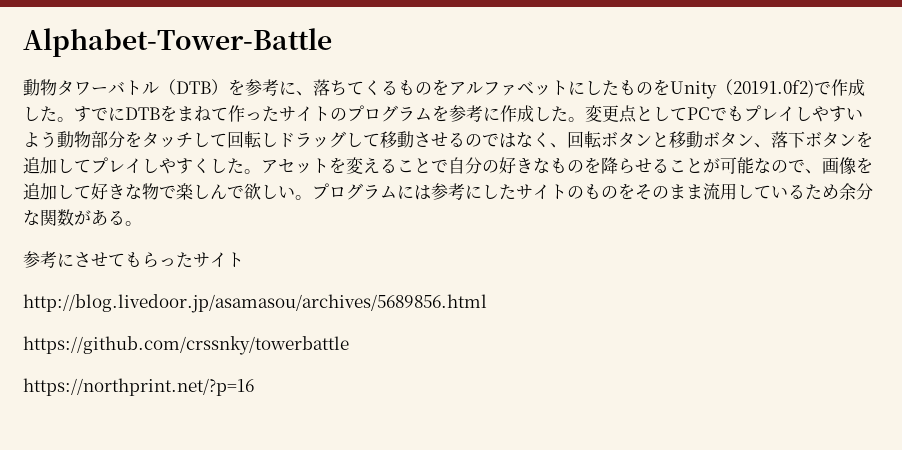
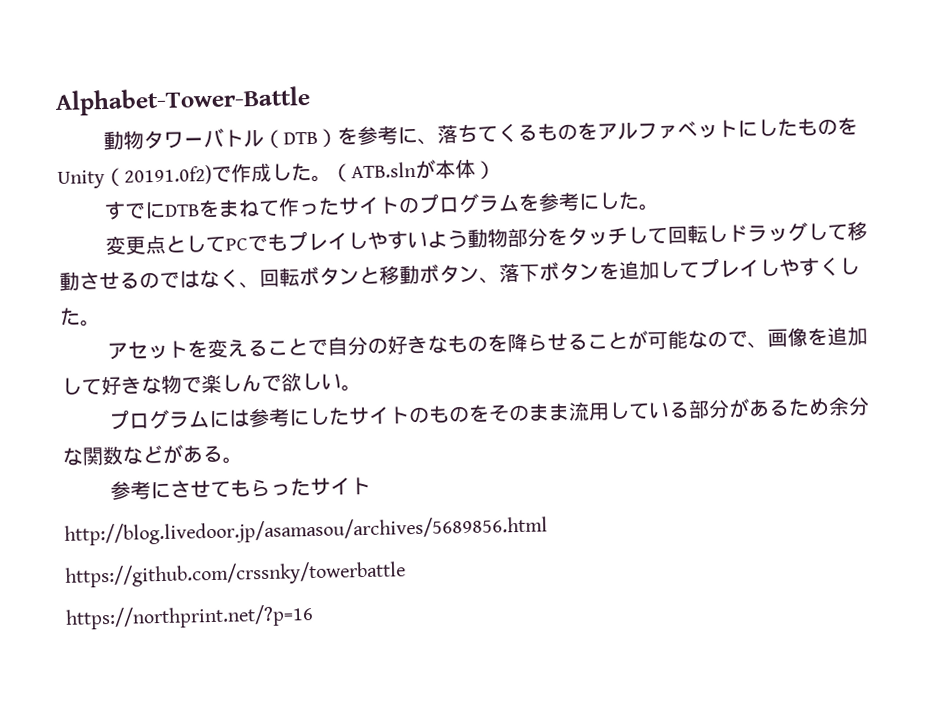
(74, 119) none -> [331,158,496,183] （ATB.slnが本体） //
[500,105,585,122] 作成した。 -> [597,191,660,211] した。 //
(261, 171) none -> (101, 323) //
(312, 197) none -> (362, 388) //
(805, 191) none -> [687,398,790,419] 部分がある
(74, 217) none -> [122,444,163,465] など

